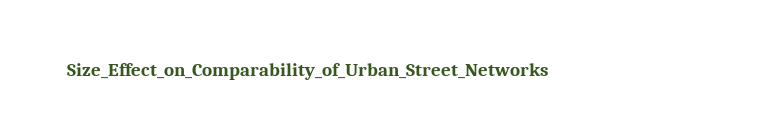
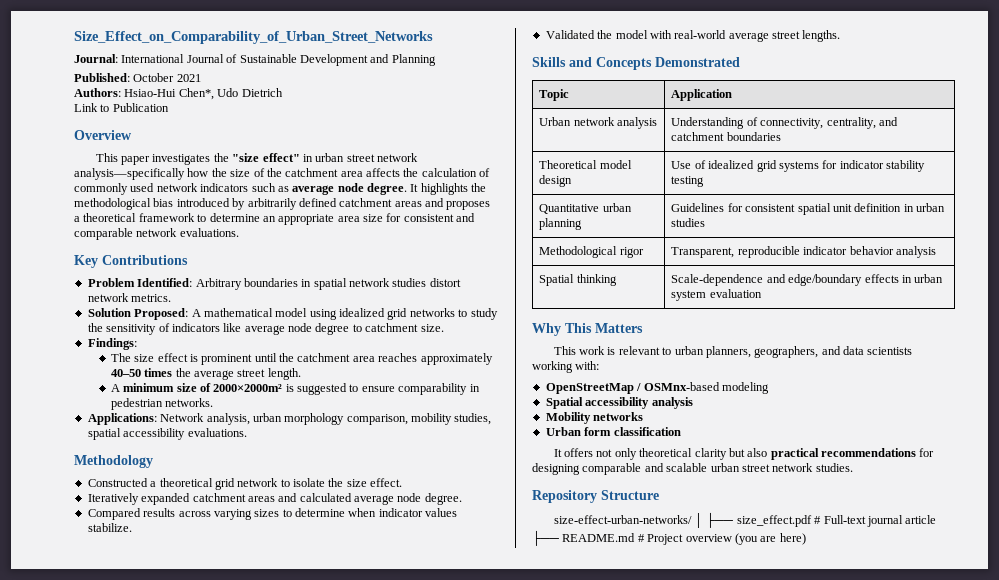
(548, 71) none -> [74,54,436,66] [74,73,201,82] [74,88,283,100] [74,103,169,112] [74,130,132,140] [95,153,419,165] [74,168,491,180] [74,183,487,195] [74,198,491,210] [74,213,476,225] [74,228,239,240] [74,255,188,268] [87,278,461,290] [87,293,172,302] [87,308,498,320] [87,323,444,335] [87,338,137,350] [110,353,493,365] [110,368,301,380] [110,383,480,395] [110,398,214,410] [87,413,492,425] [87,428,247,440] [74,455,153,468] [87,478,403,490] [87,493,462,505] [87,508,458,520] [87,523,132,532] [545,30,841,42] [532,57,740,70] [539,89,570,101] [671,89,733,101] [539,117,658,129] [671,117,898,129] [671,132,781,141] [539,160,632,169] [539,175,573,187] [671,160,926,172] [671,176,705,187] [539,203,632,214] [539,218,583,230] [671,203,946,215] [671,218,706,227] [539,246,644,258] [671,246,936,258] [539,274,617,286] [671,274,944,286] [671,289,762,301] [532,323,643,336] [553,346,913,358] [532,361,600,373] [545,382,769,394] [545,397,693,409] [545,412,644,424] [545,427,681,436] [553,448,935,460] [532,463,853,475] [532,490,659,503] [553,512,937,528] [532,530,806,546] // Journal: International Journal of Sustainable Development and Planning // Published: October 2021 // Authors: Hsiao-Hui Chen*, Udo Dietrich // Link to Publication // Overview // This paper investigates the "size effect" in urban street network analysis—specifically how the size of the catchment area affects the calculation of commonly used network indicators such as average node degree. It highlights the methodological bias introduced by arbitrarily defined catchment areas and proposes a theoretical framework to determine an appropriate area size for consistent and comparable network evaluations. // Key Contributions // Problem Identified: Arbitrary boundaries in spatial network studies distort network metrics. // Solution Proposed: A mathematical model using idealized grid networks to study the sensitivity of indicators like average node degree to catchment size. // Findings: // The size effect is prominent until the catchment area reaches approximately 40–50 times the average street length. // A minimum size of 2000×2000m² is suggested to ensure comparability in pedestrian networks. // Applications: Network analysis, urban morphology comparison, mobility studies, spatial accessibility evaluations. // Methodology // Constructed a theoretical grid network to isolate the size effect. // Iteratively expanded catchment areas and calculated average node degree. // Compared results across varying sizes to determine when indicator values stabilize. // Validated the model with real-world average street lengths. // Skills and Concepts Demonstrated // Topic | Application // Urban network analysis | Understanding of connectivity, centrality, and catchment boundaries // Theoretical model design | Use of idealized grid systems for indicator stability testing // Quantitative urban planning | Guidelines for consistent spatial unit definition in urban studies // Methodological rigor | Transparent, reproducible indicator behavior analysis // Spatial thinking | Scale-dependence and edge/boundary effects in urban system evaluation // Why This Matters // This work is relevant to urban planners, geographers, and data scientists working with: // OpenStreetMap / OSMnx-based modeling // Spatial accessibility analysis // Mobility networks // Urban form classification // It offers not only theoretical clarity but also practical recommendations for designing comparable and scalable urban street network studies. // Repository Structure // size-effect-urban-networks/ │ ├── size_effect.pdf # Full-text journal article ├── README.md # Project overview (you are here)

